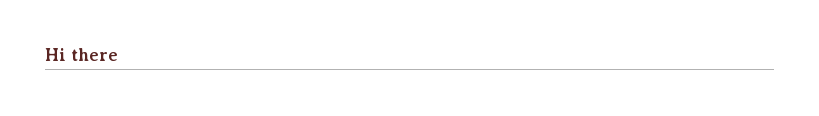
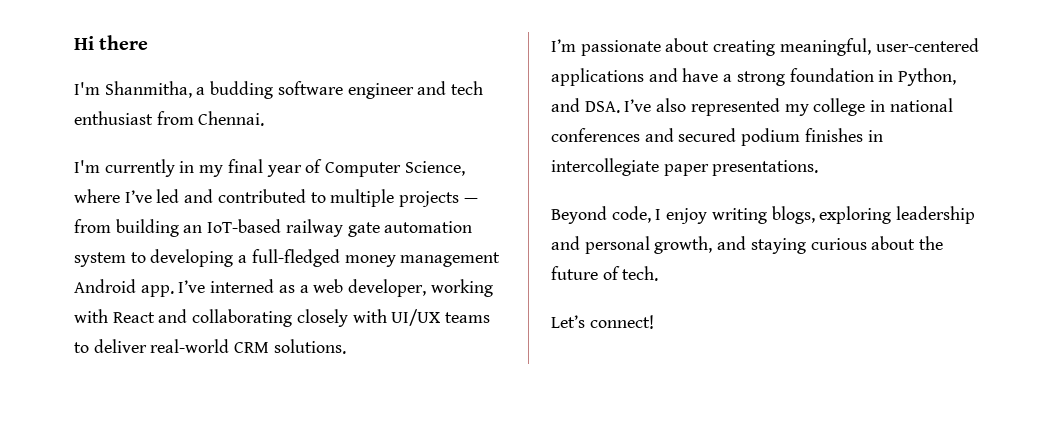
(118, 54) none -> [74,81,484,99] [74,111,265,126] [74,159,465,177] [74,189,478,207] [74,219,473,237] [74,249,501,267] [74,279,493,297] [74,309,491,327] [74,339,346,354] [551,38,979,56] [551,68,957,86] [551,98,953,116] [551,128,883,146] [551,158,819,176] [551,206,976,224] [551,236,944,254] [551,266,659,281] [551,315,654,329] // I'm Shanmitha, a budding software engineer and tech enthusiast from Chennai. // I'm currently in my final year of Computer Science, where I’ve led and contributed to multiple projects — from building an IoT-based railway gate automation system to developing a full-fledged money management Android app. I’ve interned as a web developer, working with React and collaborating closely with UI/UX teams to deliver real-world CRM solutions. // I’m passionate about creating meaningful, user-centered applications and have a strong foundation in Python, and DSA. I’ve also represented my college in national conferences and secured podium finishes in intercollegiate paper presentations. // Beyond code, I enjoy writing blogs, exploring leadership and personal growth, and staying curious about the future of tech. // Let’s connect!

